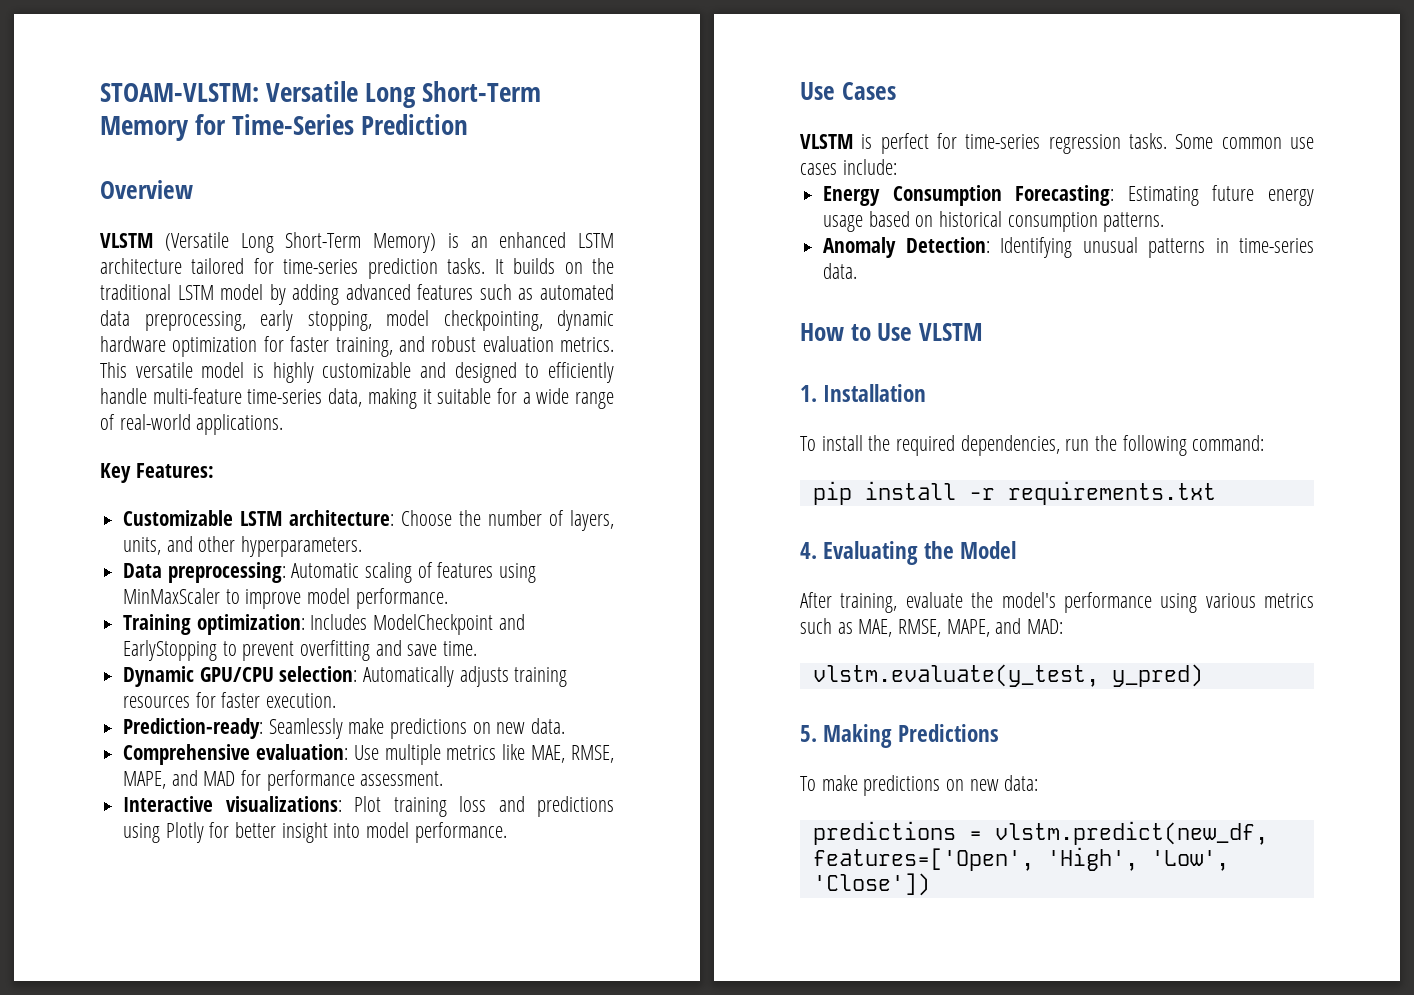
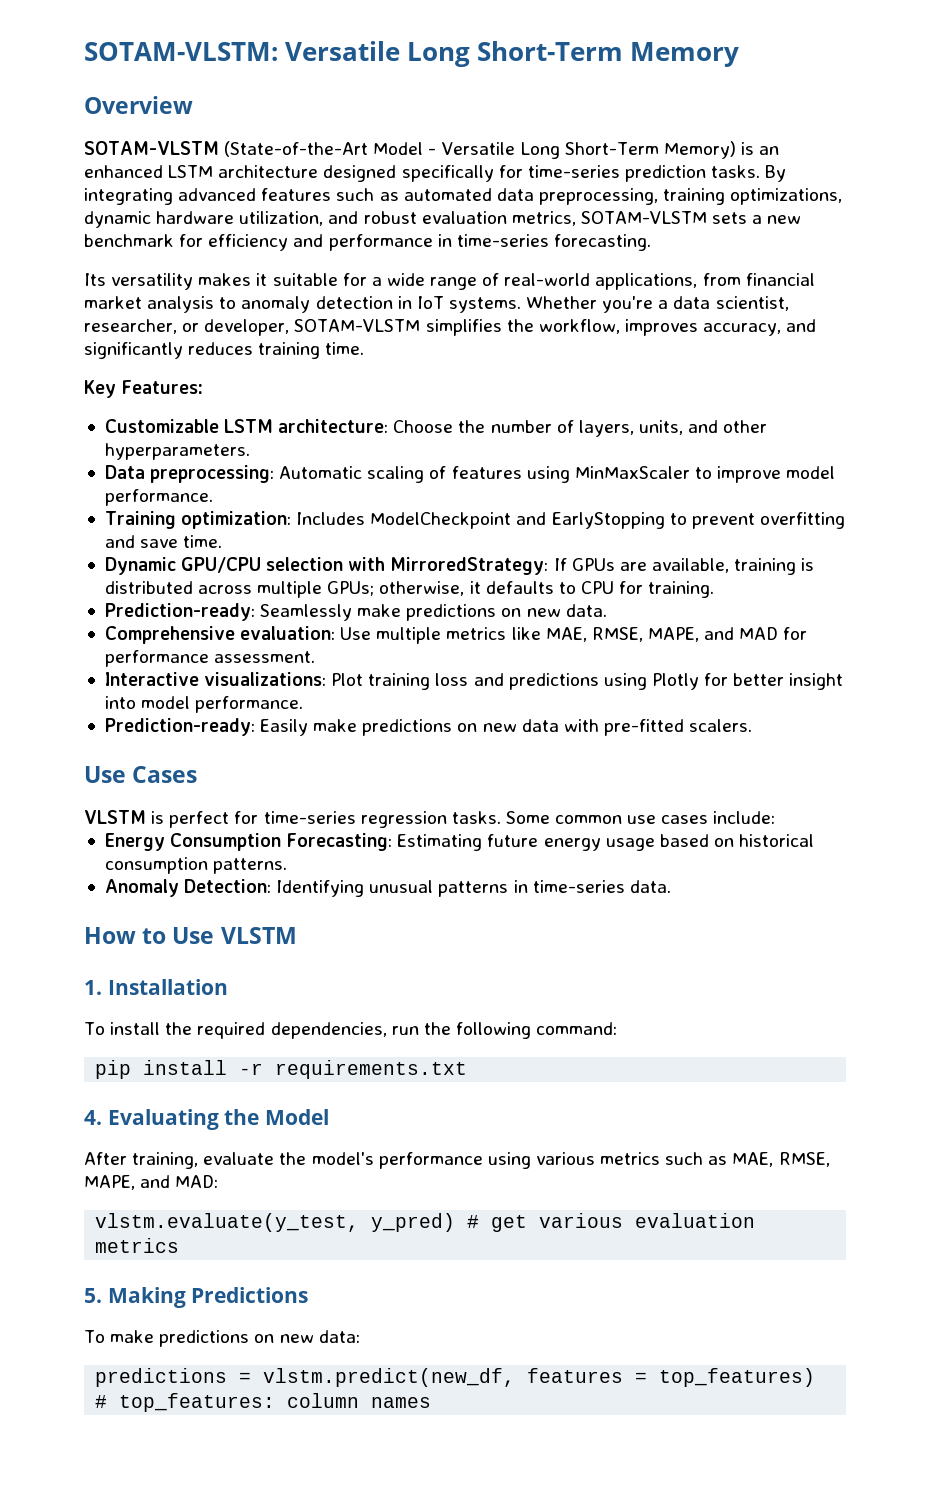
[100,83,259,102] STOAM-VLSTM: -> [84,42,278,61] SOTAM-VLSTM:
[195,114,469,135] [100,180,193,199] [100,232,229,251] for Time-Series Prediction // Overview // VLSTM (Versatile -> [84,96,193,114] [84,141,516,157] // Overview // SOTAM-VLSTM (State-of-the-Art Model - Versatile
[191,258,245,274] tailored -> [323,165,494,182] designed specifically
[494,258,614,274] [100,284,340,305] It builds on the traditional LSTM model by adding -> [765,165,787,182] [84,188,173,205] By integrating
[260,310,614,331] [100,336,614,357] [100,362,614,383] [100,388,417,409] early stopping, model checkpointing, dynamic hardware optimization for faster training, and robust evaluation metrics. This versatile model is highly customizable and designed to efficiently handle multi-feature time-series data, making -> [663,188,843,205] [84,211,802,228] [84,234,651,251] [84,273,252,290] training optimizations, dynamic hardware utilization, and robust evaluation metrics, SOTAM-VLSTM sets a new benchmark for efficiency and performance in time-series forecasting. // Its versatility makes
[196,414,284,435] applications. -> [595,273,815,290] [84,296,789,313] [84,319,817,336] [84,342,365,359] applications, from financial market analysis to anomaly detection in IoT systems. Whether you're a data scientist, researcher, or developer, SOTAM-VLSTM simplifies the workflow, improves accuracy, and significantly reduces training time.
[279,666,568,687] [123,692,337,708] selection: Automatically adjusts training resources for faster execution. -> [266,557,815,575] [104,581,715,598] selection with MirroredStrategy: If GPUs are available, training is distributed across multiple GPUs; otherwise, it defaults to CPU for training.
(507, 832) none -> [104,718,753,736] // Prediction-ready: Easily make predictions on new data with pre-fitted scalers.
(1203, 675) none -> [467,1213,756,1232] [95,1238,180,1253] # get various evaluation metrics
[812,847,1229,871] [812,873,930,896] features=['Open', 'High', 'Low', 'Close']) -> [527,1368,816,1387] [95,1393,432,1412] features = top_features) # top_features: column names

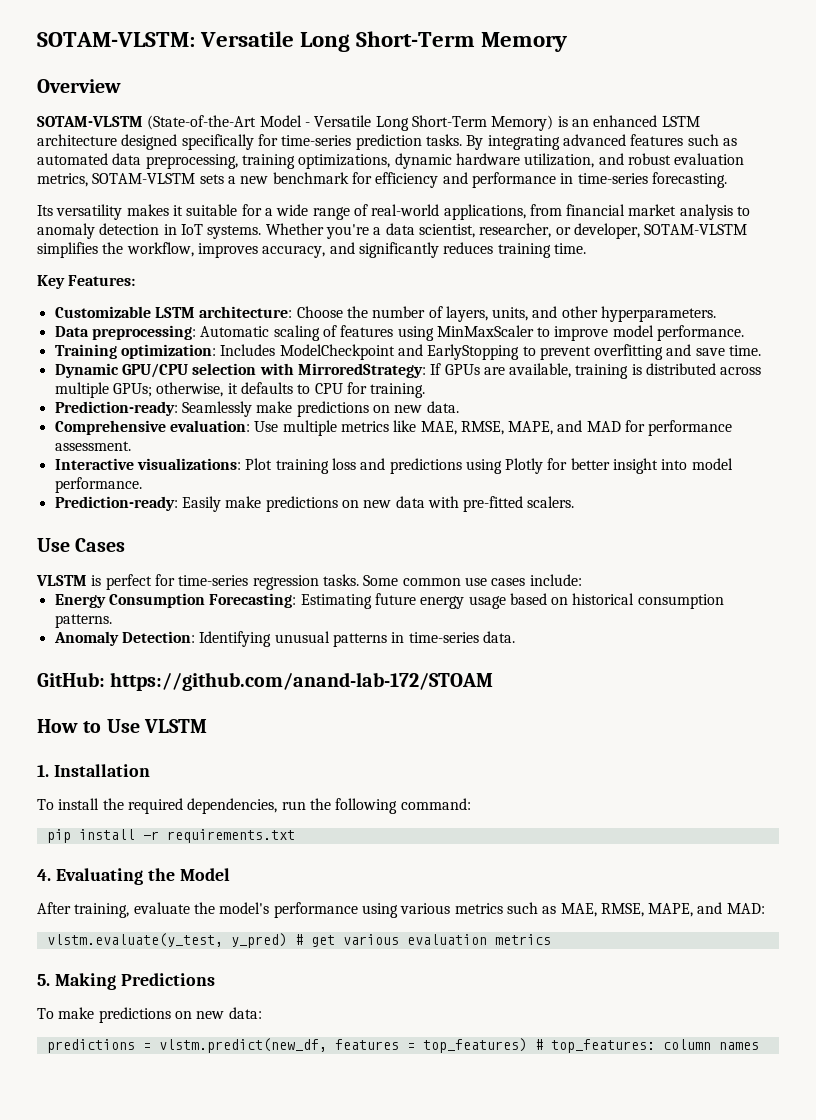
(671, 886) none -> [37,672,494,691] // GitHub: https://github.com/anand-lab-172/STOAM

